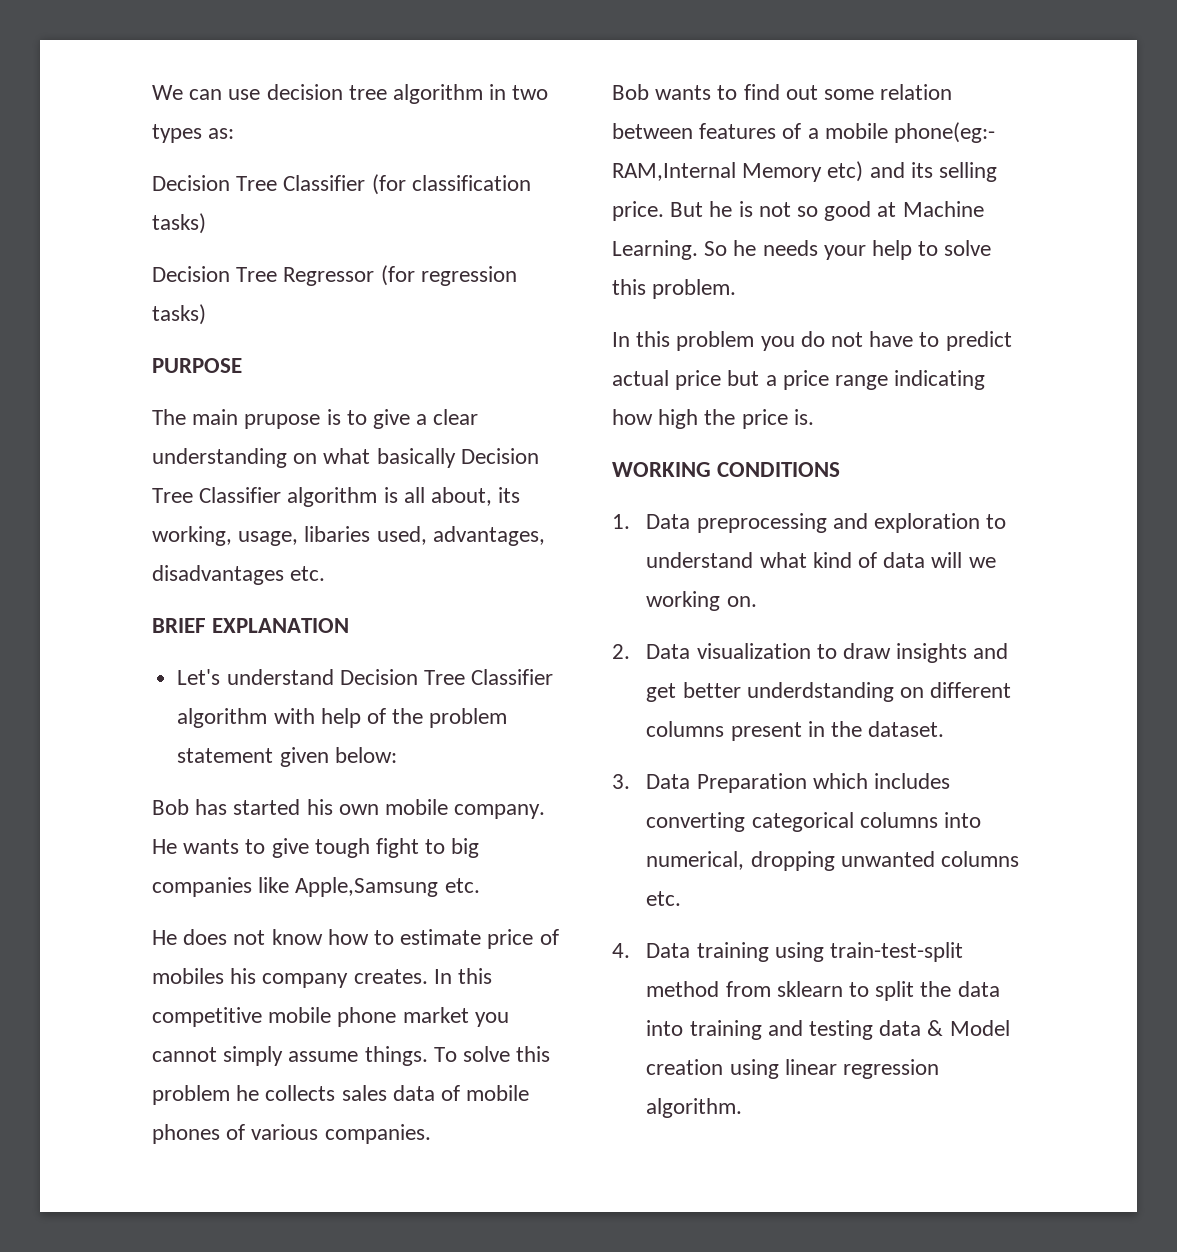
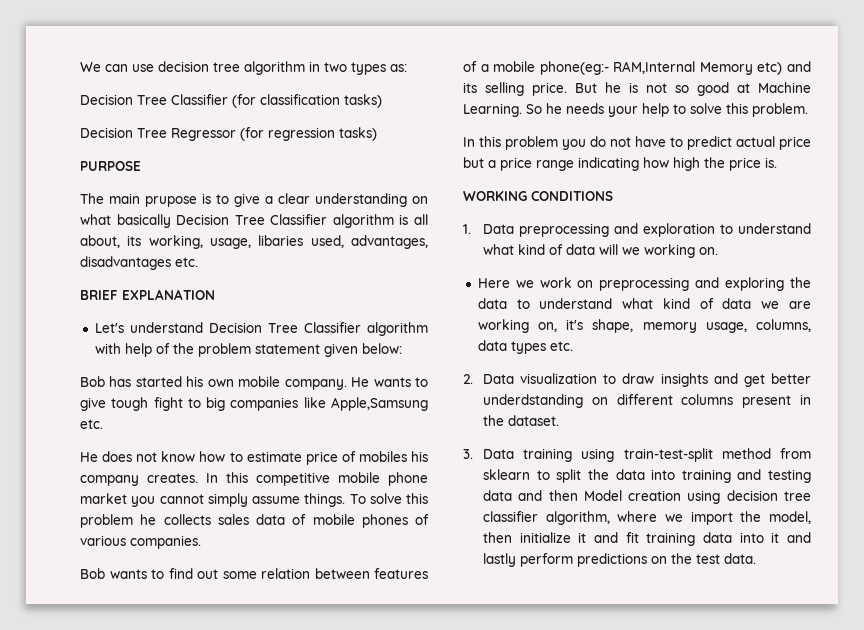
(757, 601) none -> [477,277,811,291] [477,298,811,309] [477,319,811,333] [477,340,573,354] // Here we work on preprocessing and exploring the data to understand what kind of data we are working on, it's shape, memory usage, columns, data types etc.
[696,773,951,793] [646,812,982,832] [646,851,1020,871] [646,891,682,906] [612,943,691,958] Preparation which includes converting categorical columns into numerical, dropping unwanted columns etc. // 4. Data -> (515, 454) none
[927,1020,944,1036] & -> [518,490,578,501] and then
[784,1059,940,1079] [646,1098,743,1118] linear regression algorithm. -> [726,490,811,501] [483,511,811,525] [483,532,811,546] [483,553,757,567] decision tree classifier algorithm, where we import the model, then initialize it and fit training data into it and lastly perform predictions on the test data.

